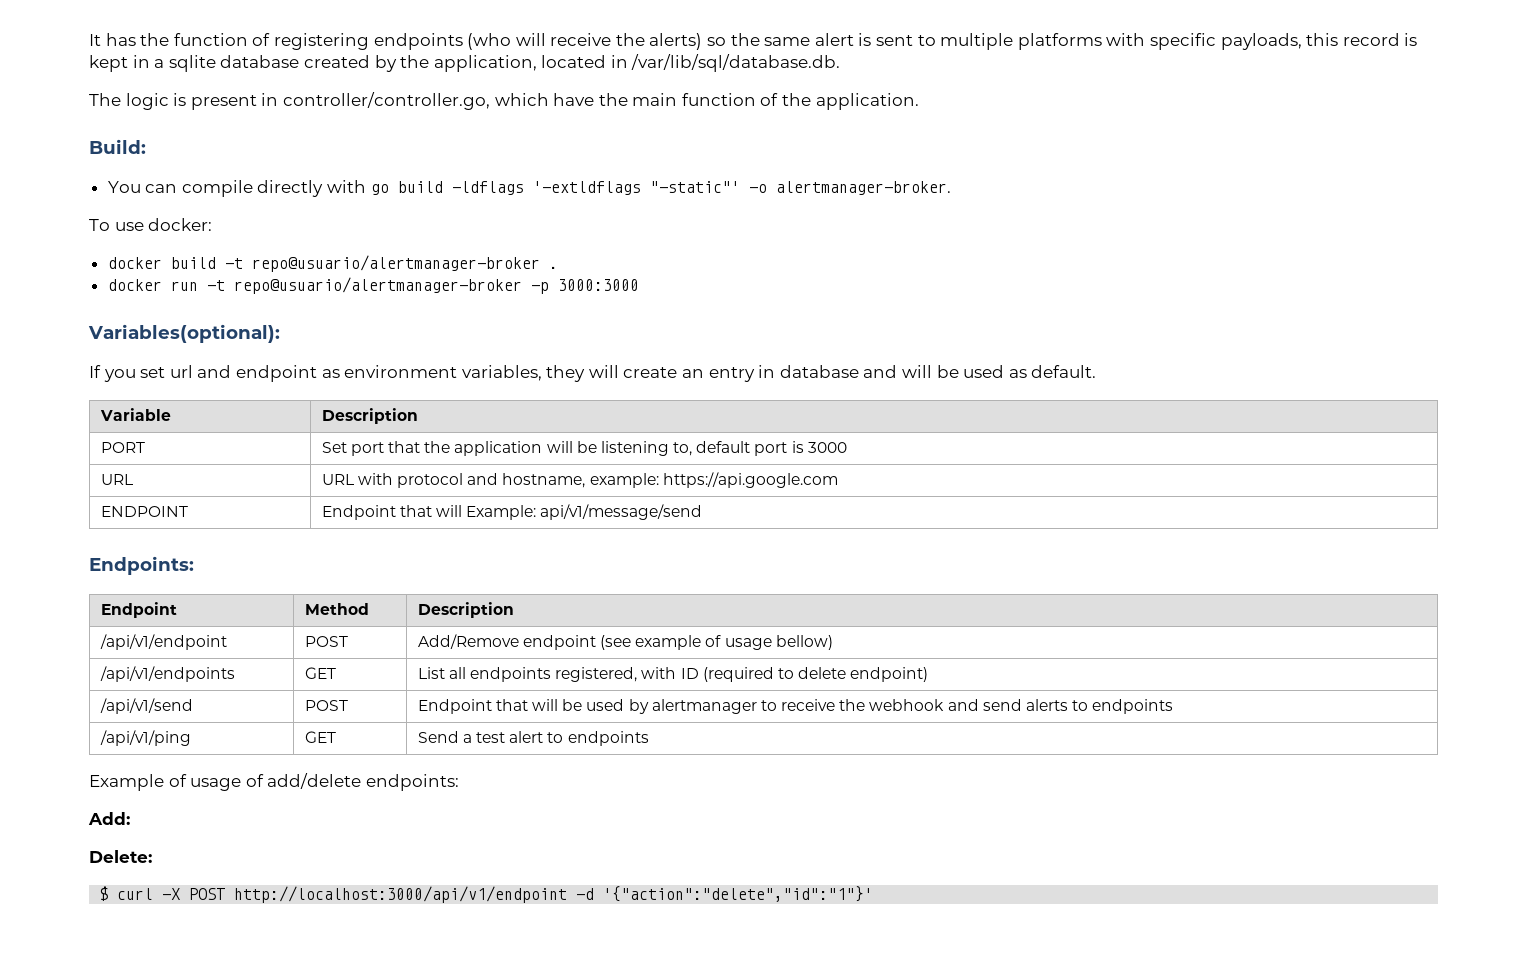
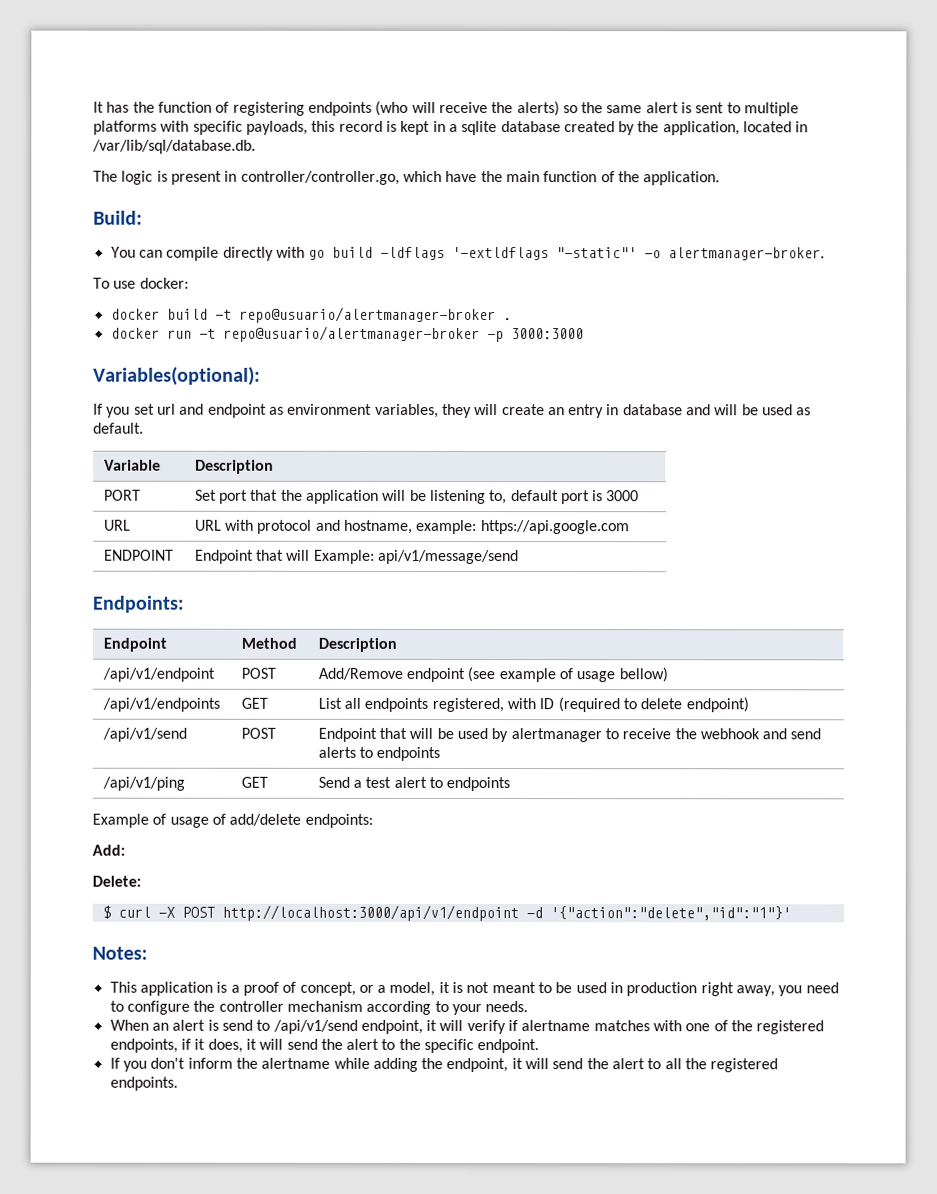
(874, 894) none -> [92,946,148,960] [109,981,839,997] [109,1000,529,1016] [109,1019,825,1035] [109,1038,540,1054] [109,1057,779,1073] [109,1076,178,1091] // Notes: // This application is a proof of concept, or a model, it is not meant to be used in production right away, you need to configure the controller mechanism according to your needs. // When an alert is send to /api/v1/send endpoint, it will verify if alertname matches with one of the registered endpoints, if it does, it will send the alert to the specific endpoint. // If you don't inform the alertname while adding the endpoint, it will send the alert to all the registered endpoints.

